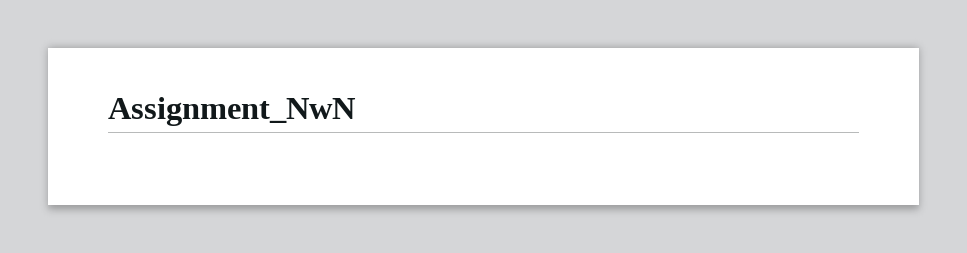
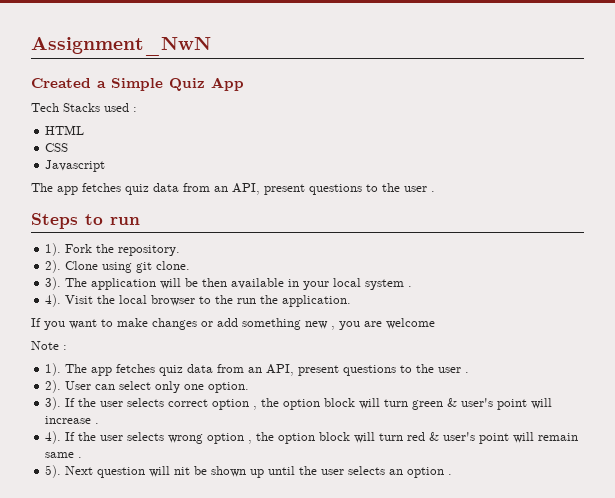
(356, 111) none -> [31,77,244,91] [31,103,137,112] [45,125,85,135] [45,143,69,152] [45,160,106,172] [31,183,435,195] [31,213,140,229] [45,243,181,256] [45,260,191,273] [45,277,413,290] [45,294,352,307] [31,318,435,330] [31,341,67,350] [45,363,470,376] [45,380,250,393] [45,397,553,410] [45,416,100,424] [45,431,579,444] [45,452,83,458] [45,465,453,478] // Created a Simple Quiz App // Tech Stacks used : // HTML // CSS // Javascript // The app fetches quiz data from an API, present questions to the user . // Steps to run // 1). Fork the repository. // 2). Clone using git clone. // 3). The application will be then available in your local system . // 4). Visit the local browser to the run the application. // If you want to make changes or add something new , you are welcome // Note : // 1). The app fetches quiz data from an API, present questions to the user . // 2). User can select only one option. // 3). If the user selects correct option , the option block will turn green & user's point will increase . // 4). If the user selects wrong option , the option block will turn red & user's point will remain same . // 5). Next question will nit be shown up until the user selects an option .

